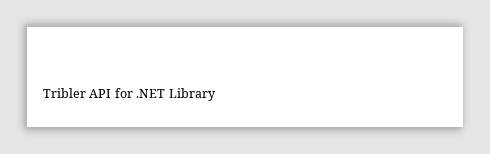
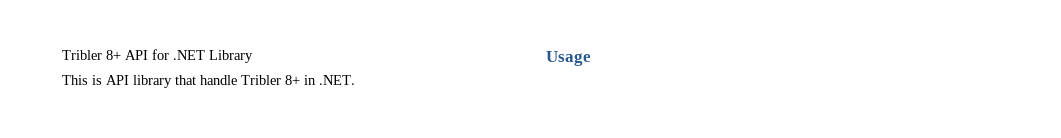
[43,88,86,98] Tribler -> [62,50,121,60] Tribler 8+
(216, 94) none -> [62,75,355,88] [546,51,591,66] // This is API library that handle Tribler 8+ in .NET. // Usage

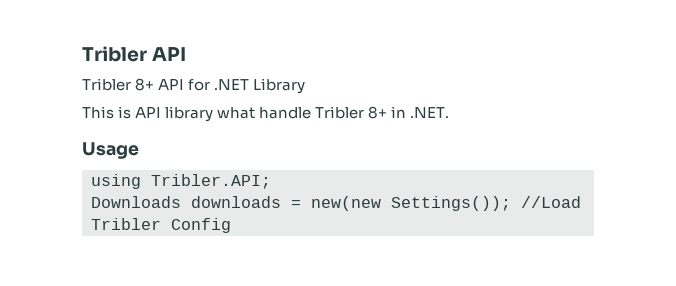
[62,50,102,60] Tribler -> [82,46,187,62] [82,78,131,91] Tribler API // Tribler
[175,75,196,85] that -> [217,107,256,119] what
(591, 58) none -> [91,174,271,189] [91,196,581,211] [91,218,231,233] // using Tribler.API; // Downloads downloads = new(new Settings()); //Load Tribler Config

